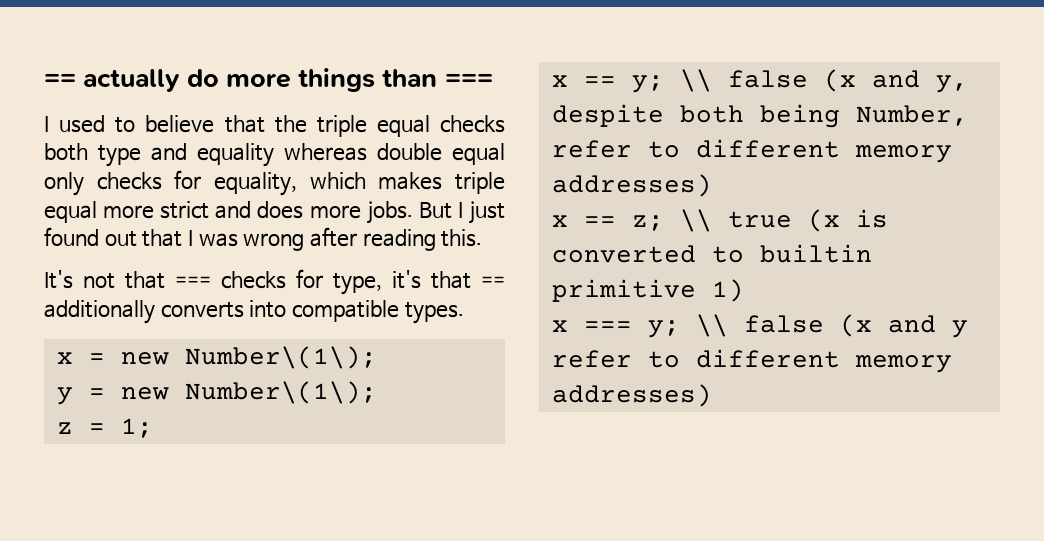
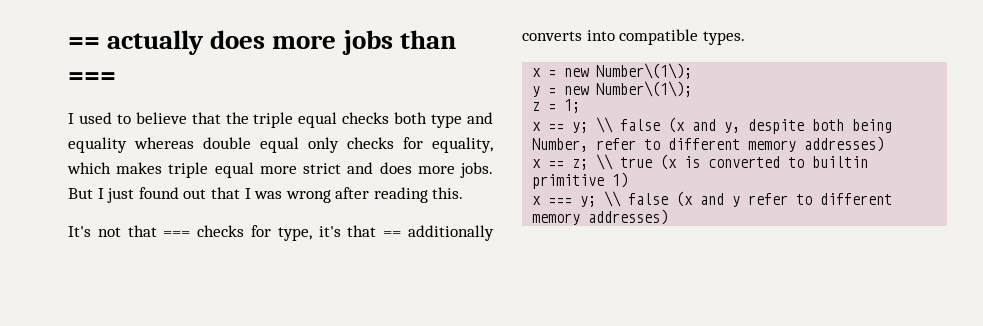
[186,68,376,92] do more things -> [210,30,393,55] does more jobs

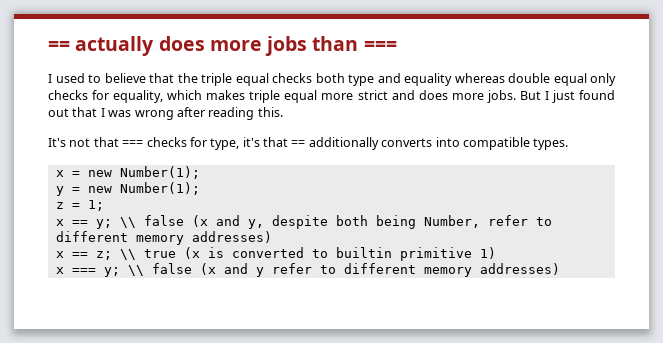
[596,63,693,79] Number\(1\); -> [119,166,200,179] Number(1);
[596,81,693,97] Number\(1\); -> [119,182,200,195] Number(1);

